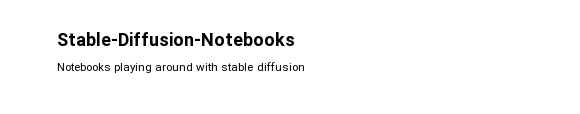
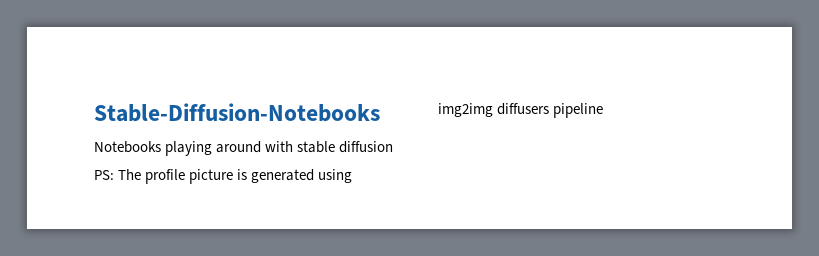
(305, 66) none -> [94,169,353,184] [438,103,604,118] // PS: The profile picture is generated using img2img diffusers pipeline

